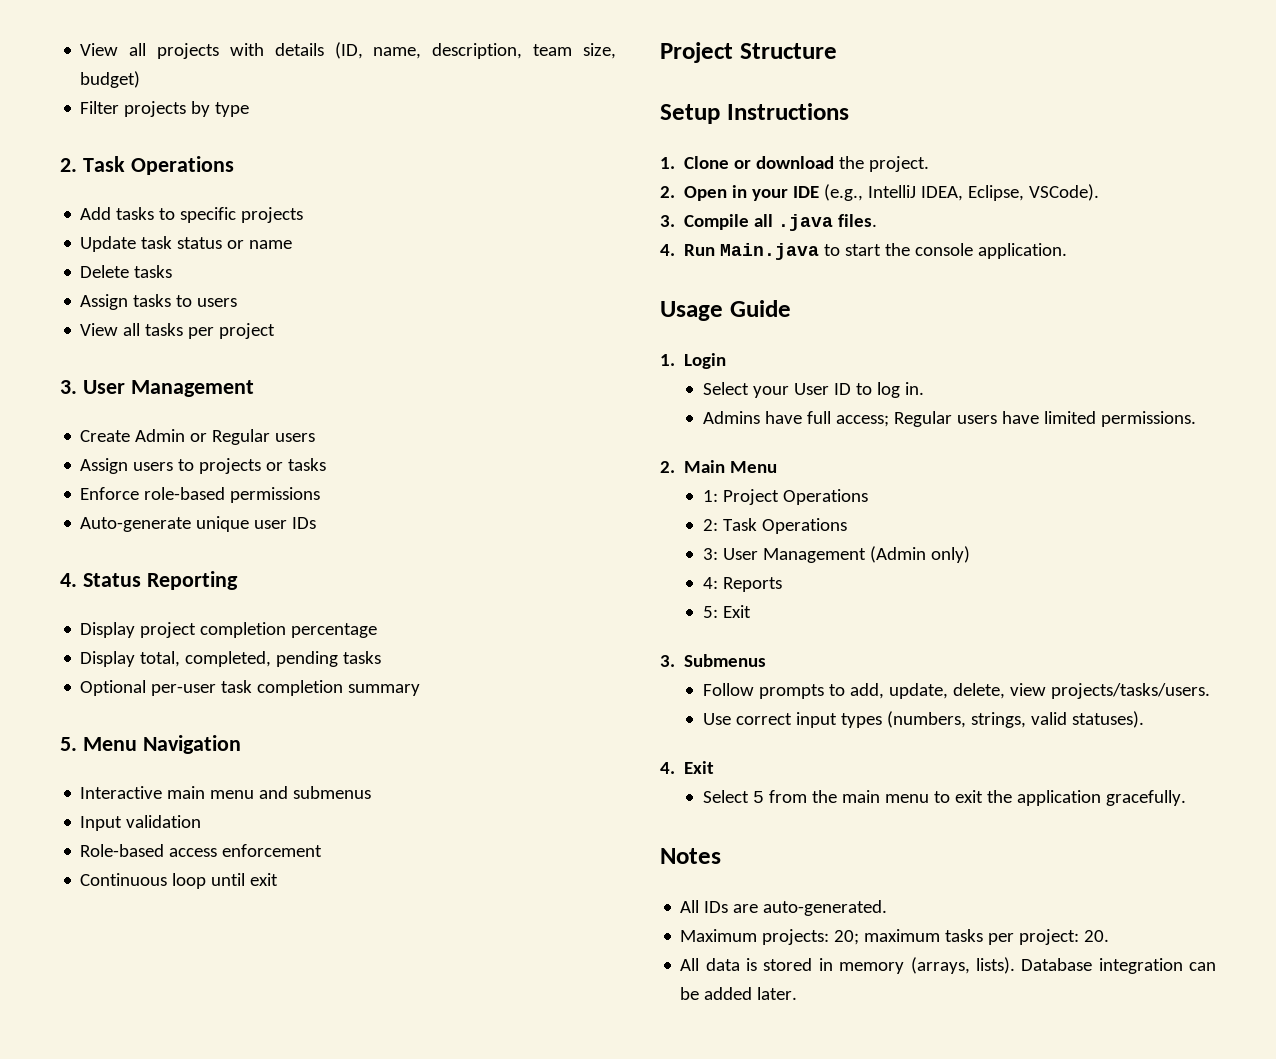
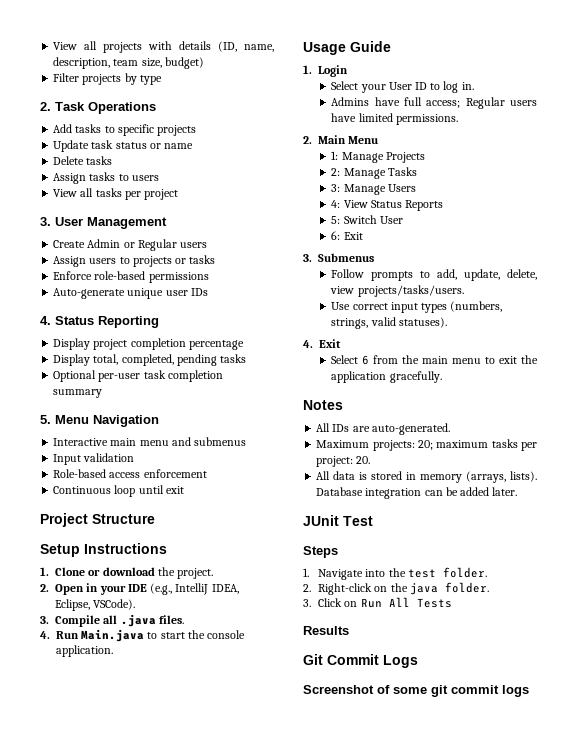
[722,489,868,505] Project Operations -> [341,152,425,163] Manage Projects
[722,518,847,534] Task Operations -> [343,167,417,179] Manage Tasks
[722,546,970,563] User Management (Admin only) -> [343,184,416,195] Manage Users
(718, 583) none -> [343,200,402,208] View Status
(718, 612) none -> [343,215,403,224] [331,231,341,240] Switch User // 6:
[752,791,764,803] 5 -> [362,355,370,365] 6
(798, 993) none -> [303,515,373,526] [303,546,338,558] [303,567,487,580] [303,582,489,595] [303,597,452,608] [303,626,349,635] [303,654,418,668] [303,685,529,697] // JUnit Test // Steps // 1. Navigate into the test folder. // 2. Right-click on the java folder. // 3. Click on Run All Tests // Results // Git Commit Logs // Screenshot of some git commit logs

